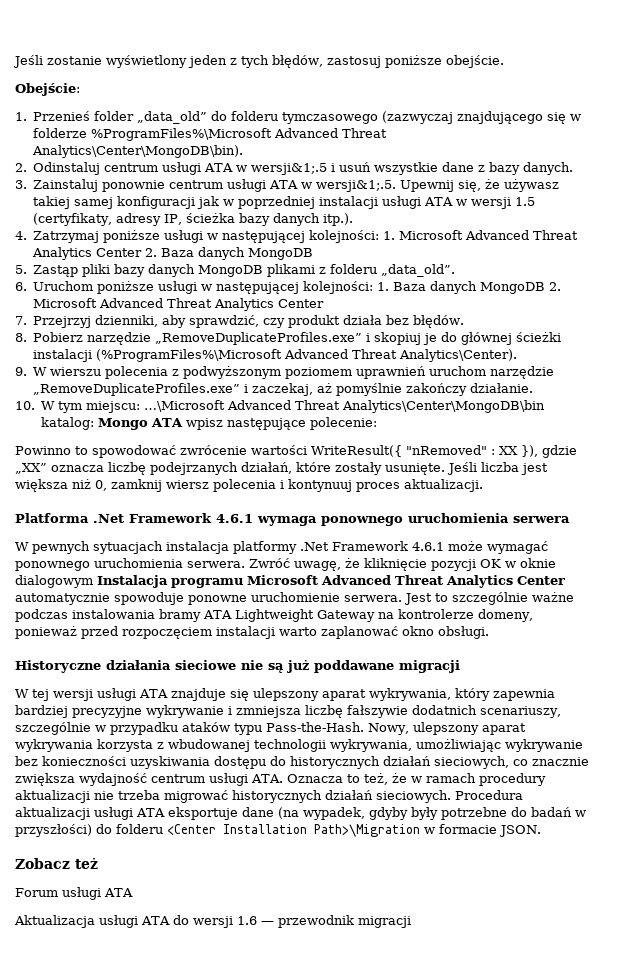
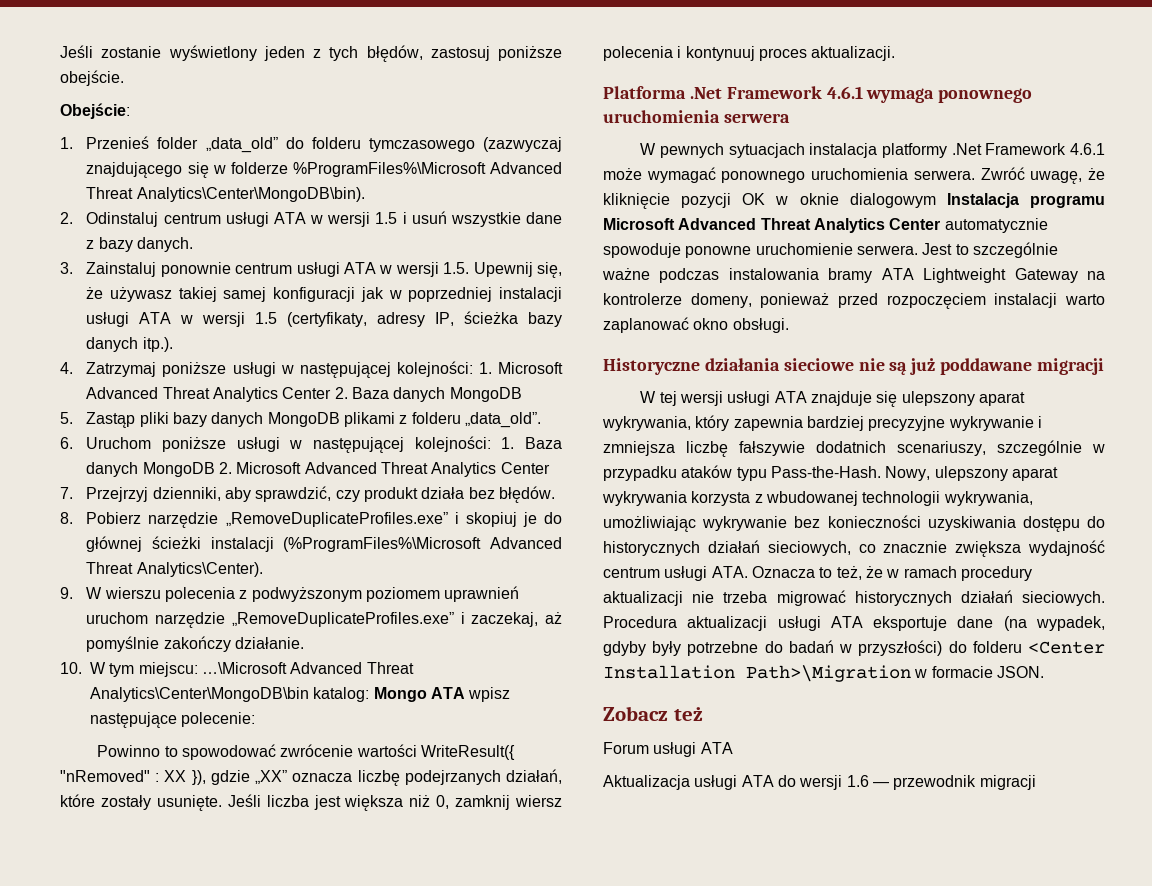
[251,163,328,175] wersji&1;.5 -> [327,212,398,227] wersji 1.5
[316,180,397,192] wersji&1;.5. -> [395,262,470,277] wersji 1.5.

